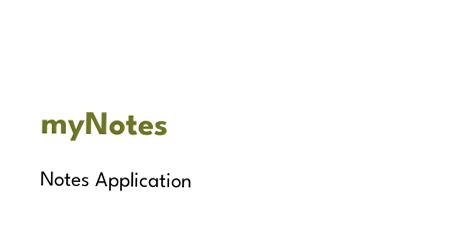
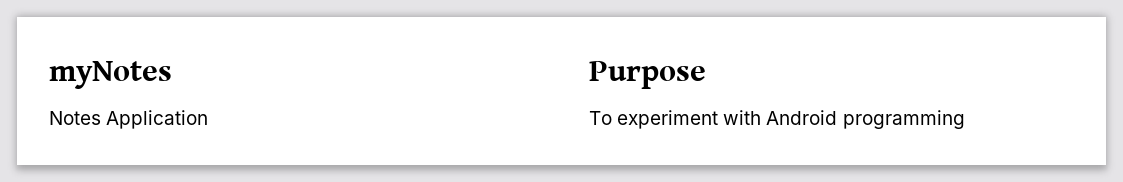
(193, 182) none -> [589,61,706,89] [589,110,965,129] // Purpose // To experiment with Android programming

